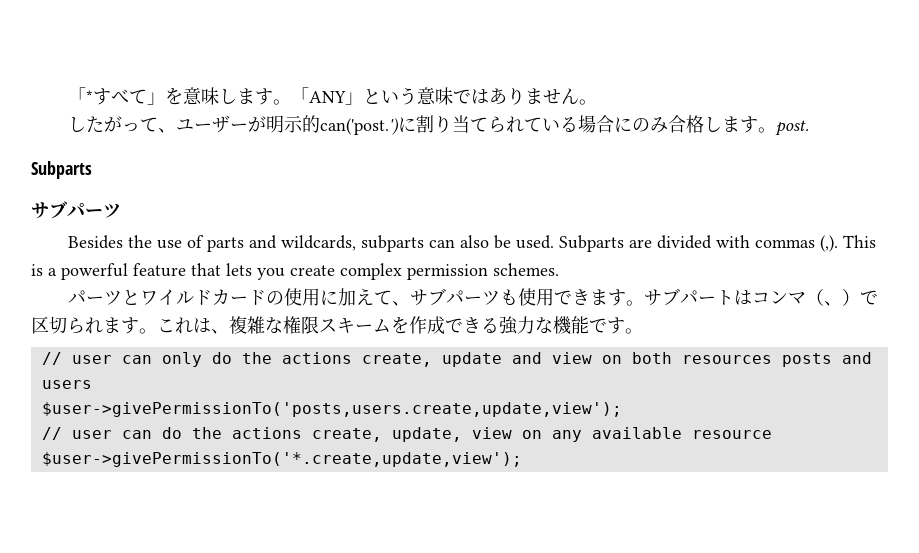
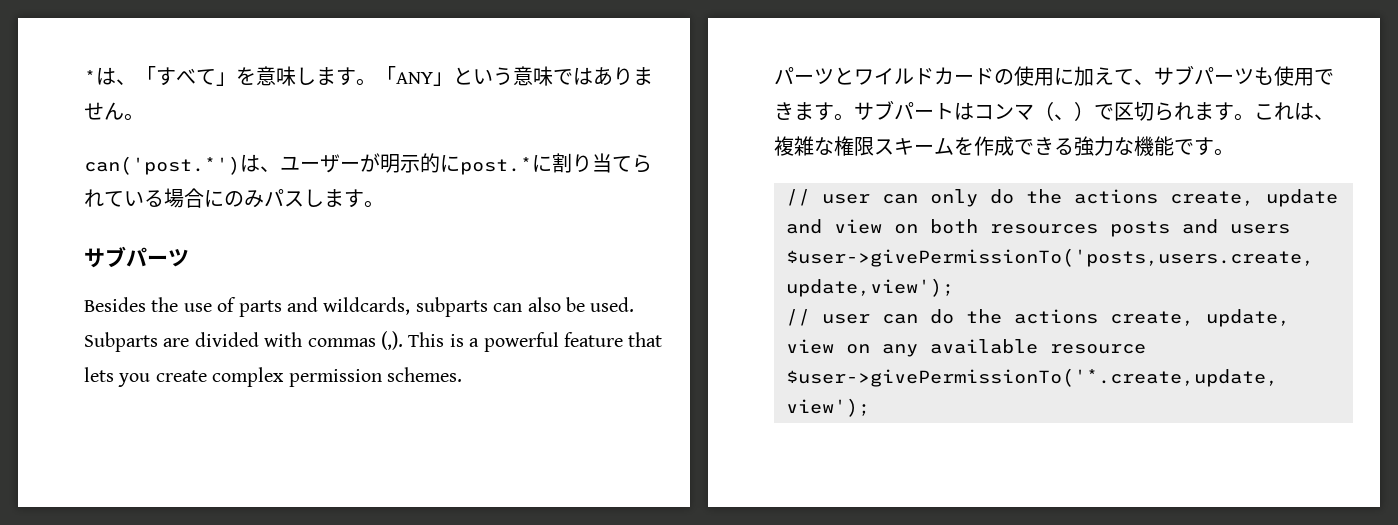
[68,87,94,103] 「* -> [84,66,156,85] *は、「
[68,116,159,133] したがって -> [84,154,260,175] can('post.*')は
[320,118,399,135] can('post.') -> [440,155,532,175] にpost.*
[668,115,810,136] [31,161,92,179] 合格します。post. // Subparts -> [264,189,384,208] パスします。

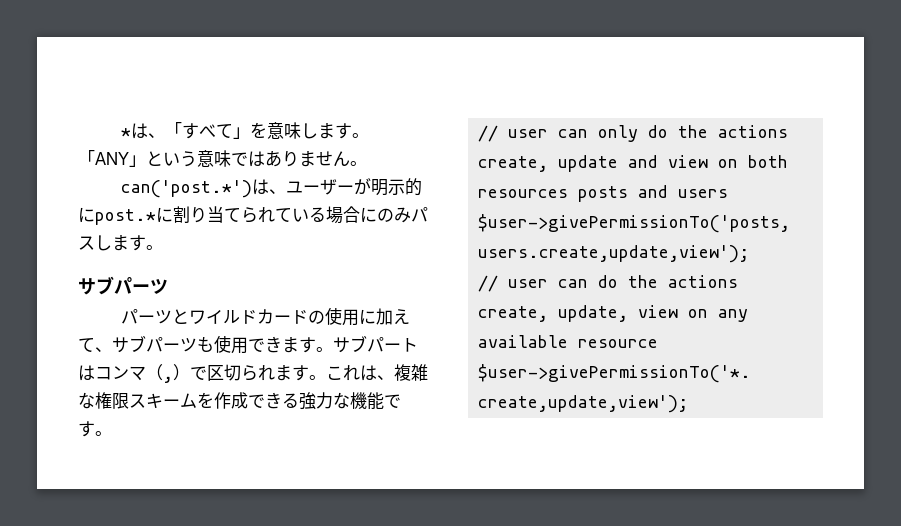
[84,297,635,317] [84,331,663,352] [84,367,462,387] // Besides the use of parts and wildcards, subparts can also be used. Subparts are divided with commas (,). This is a powerful feature that lets you create complex permission schemes. -> (168, 286) none
[1054,114,1074,120] 、 -> [163,376,173,383] ,

